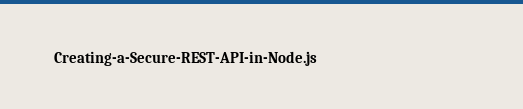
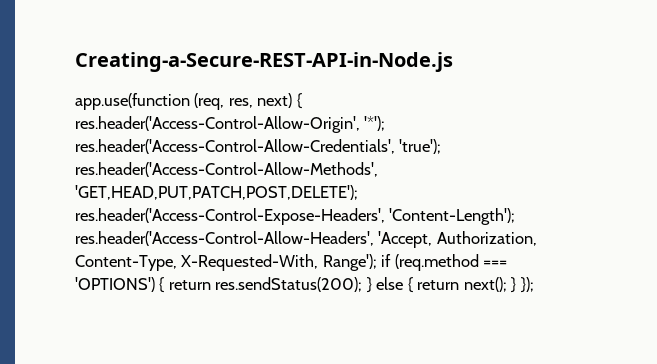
(317, 58) none -> [75,93,302,110] [75,116,386,133] [75,139,442,154] [75,162,378,177] [75,185,358,200] [75,208,516,225] [75,231,537,248] [75,254,508,271] [75,277,534,293] // app.use(function (req, res, next) { res.header('Access-Control-Allow-Origin', '*'); res.header('Access-Control-Allow-Credentials', 'true'); res.header('Access-Control-Allow-Methods', 'GET,HEAD,PUT,PATCH,POST,DELETE'); res.header('Access-Control-Expose-Headers', 'Content-Length'); res.header('Access-Control-Allow-Headers', 'Accept, Authorization, Content-Type, X-Requested-With, Range'); if (req.method === 'OPTIONS') { return res.sendStatus(200); } else { return next(); } });

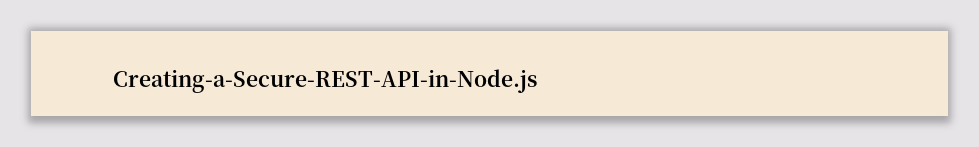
[75,93,302,110] [75,116,386,133] [75,139,442,154] [75,162,378,177] [75,185,358,200] [75,208,516,225] [75,231,537,248] [75,254,508,271] [75,277,534,293] // app.use(function (req, res, next) { res.header('Access-Control-Allow-Origin', '*'); res.header('Access-Control-Allow-Credentials', 'true'); res.header('Access-Control-Allow-Methods', 'GET,HEAD,PUT,PATCH,POST,DELETE'); res.header('Access-Control-Expose-Headers', 'Content-Length'); res.header('Access-Control-Allow-Headers', 'Accept, Authorization, Content-Type, X-Requested-With, Range'); if (req.method === 'OPTIONS') { return res.sendStatus(200); } else { return next(); } }); -> (537, 81) none

